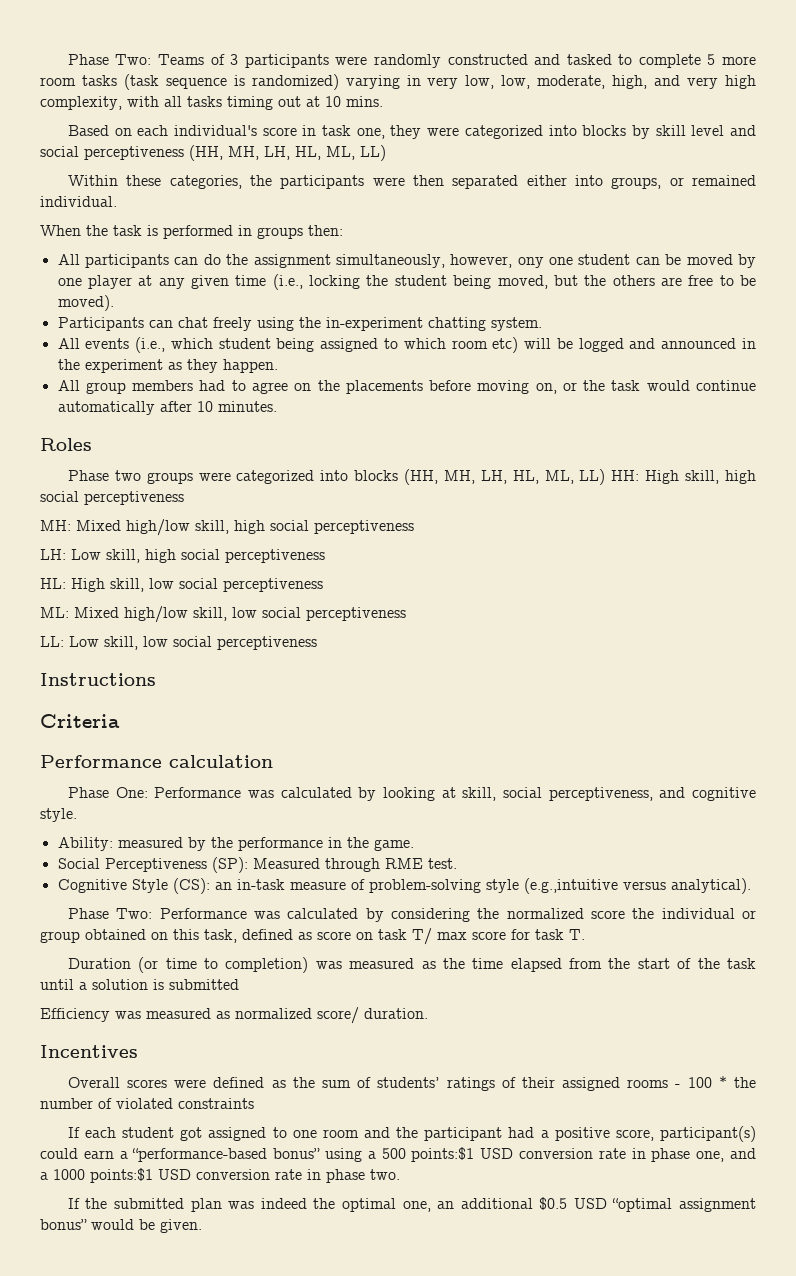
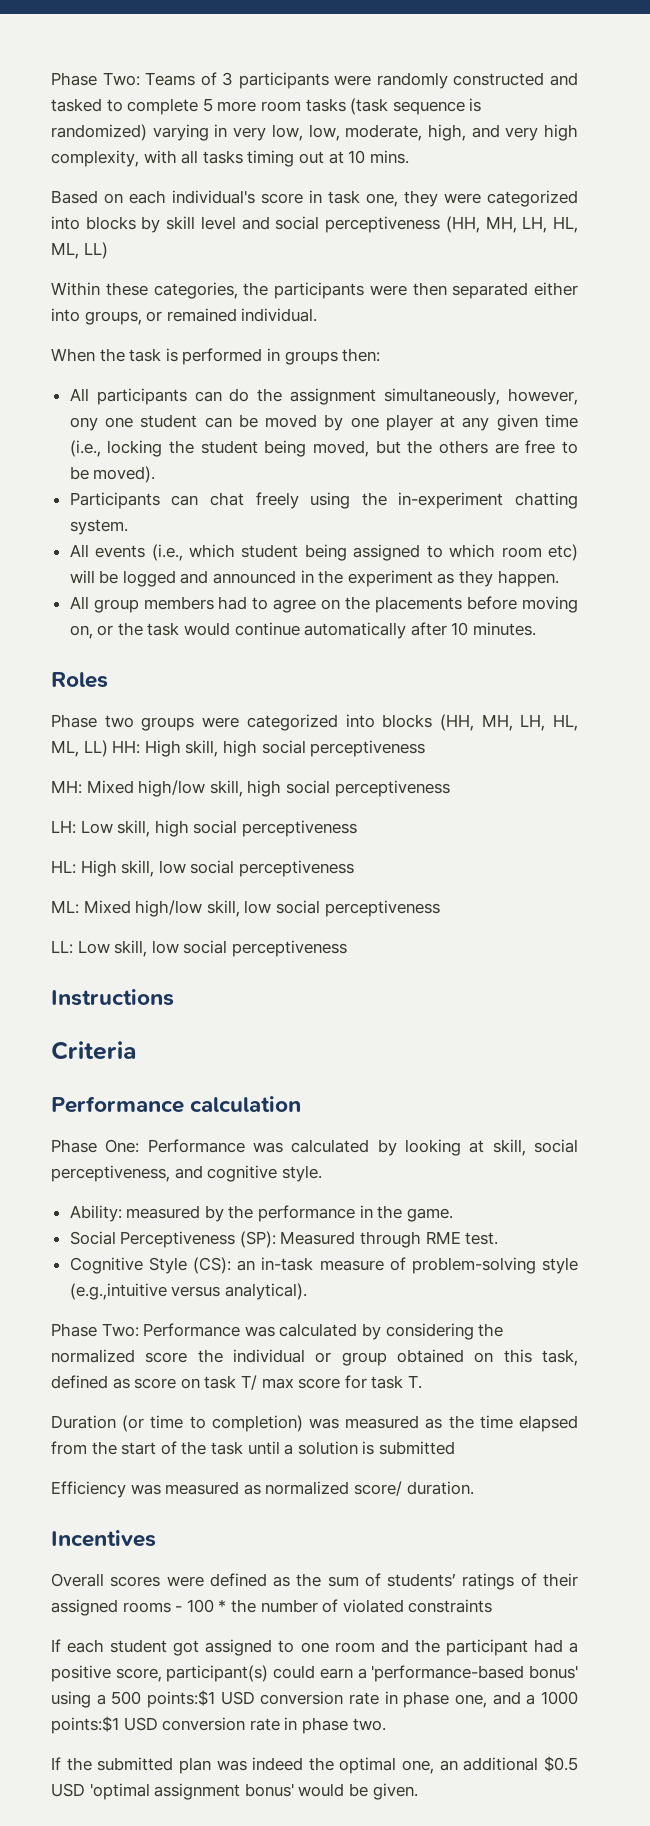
[132,1148,321,1162] “performance-based bonus” -> [371,1665,578,1682] 'performance-based bonus'
[612,1198,756,1212] [40,1219,87,1230] “optimal assignment bonus” -> [89,1783,294,1800] 'optimal assignment bonus'

